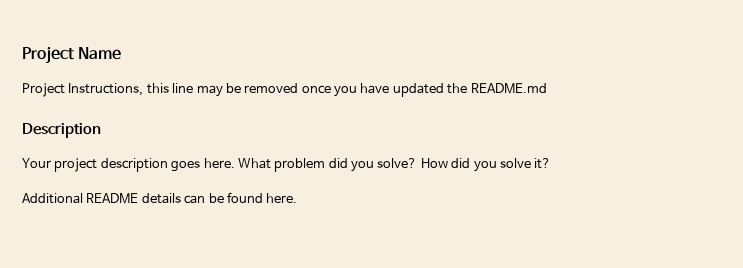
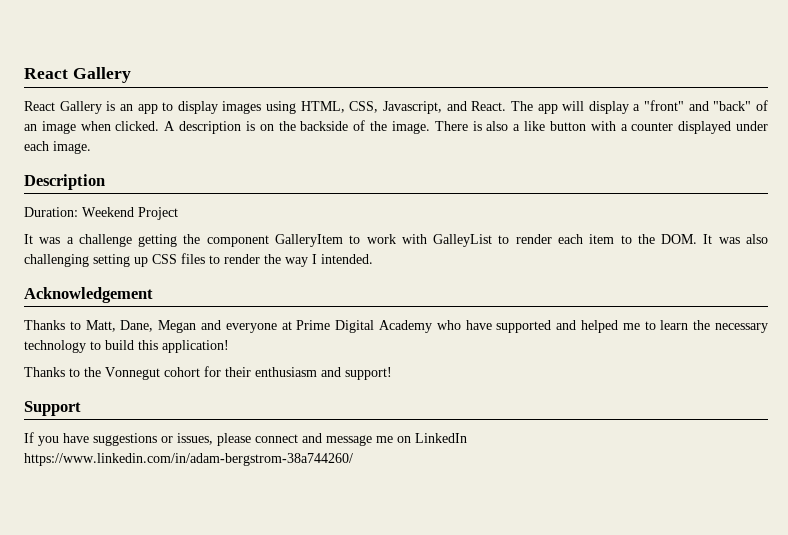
[22,46,122,64] [22,83,547,97] [22,123,101,138] [22,158,552,172] [22,192,298,204] Project Name // Project Instructions, this line may be removed once you have updated the README.md // Description // Your project description goes here. What problem did you solve? How did you solve it? // Additional README details can be found here. -> [24,67,131,83] [24,100,768,114] [24,120,769,134] [24,141,91,154] [24,174,105,190] [24,207,178,220] [24,234,769,247] [24,253,373,267] [24,287,153,303] [24,320,768,333] [24,340,229,353] [24,366,392,380] [24,401,81,416] [24,432,467,446] [24,453,353,466] React Gallery // React Gallery is an app to display images using HTML, CSS, Javascript, and React. The app will display a "front" and "back" of an image when clicked. A description is on the backside of the image. There is also a like button with a counter displayed under each image. // Description // Duration: Weekend Project // It was a challenge getting the component GalleryItem to work with GalleyList to render each item to the DOM. It was also challenging setting up CSS files to render the way I intended. // Acknowledgement // Thanks to Matt, Dane, Megan and everyone at Prime Digital Academy who have supported and helped me to learn the necessary technology to build this application! // Thanks to the Vonnegut cohort for their enthusiasm and support! // Support // If you have suggestions or issues, please connect and message me on LinkedIn https://www.linkedin.com/in/adam-bergstrom-38a744260/

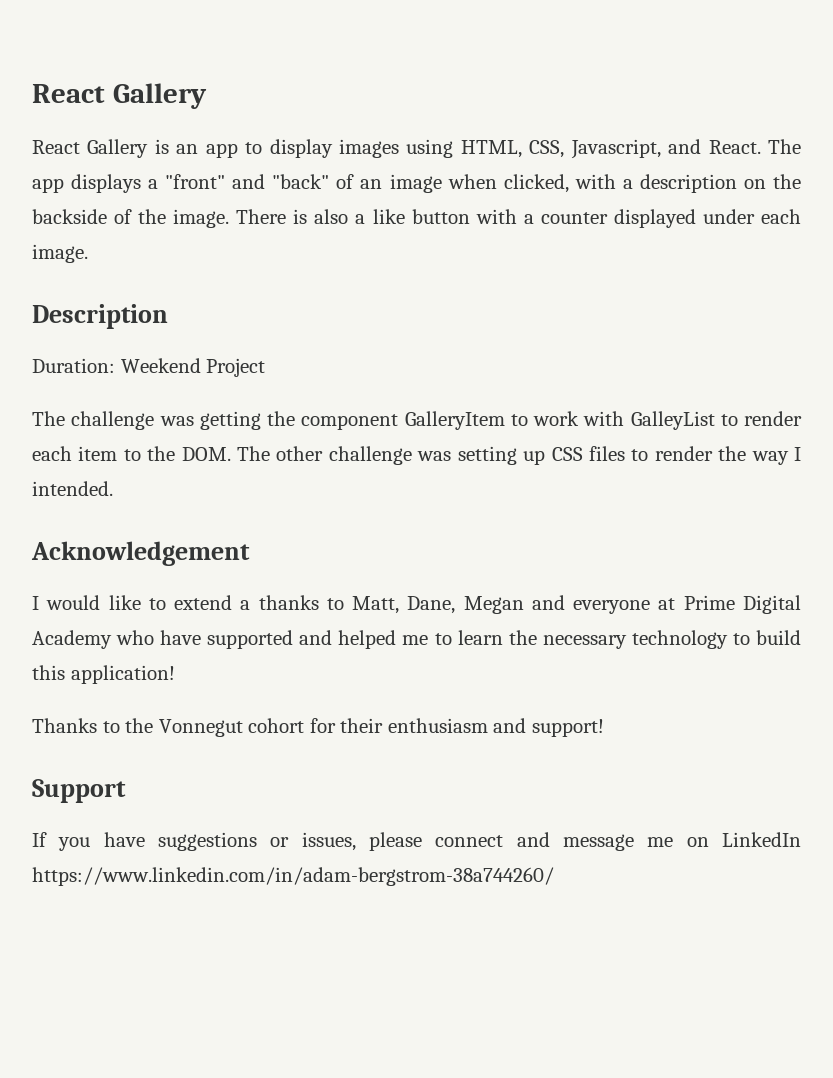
[562,101,629,114] will display -> [71,174,142,193] displays
[115,121,255,134] clicked. A description is -> [503,174,737,193] clicked, with a description
[24,234,132,247] It was a challenge -> [32,411,194,430] The challenge was
[703,234,769,244] [24,254,89,267] It was also challenging -> [237,446,452,465] The other challenge was
[24,320,65,330] Thanks -> [32,595,319,610] I would like to extend a thanks

